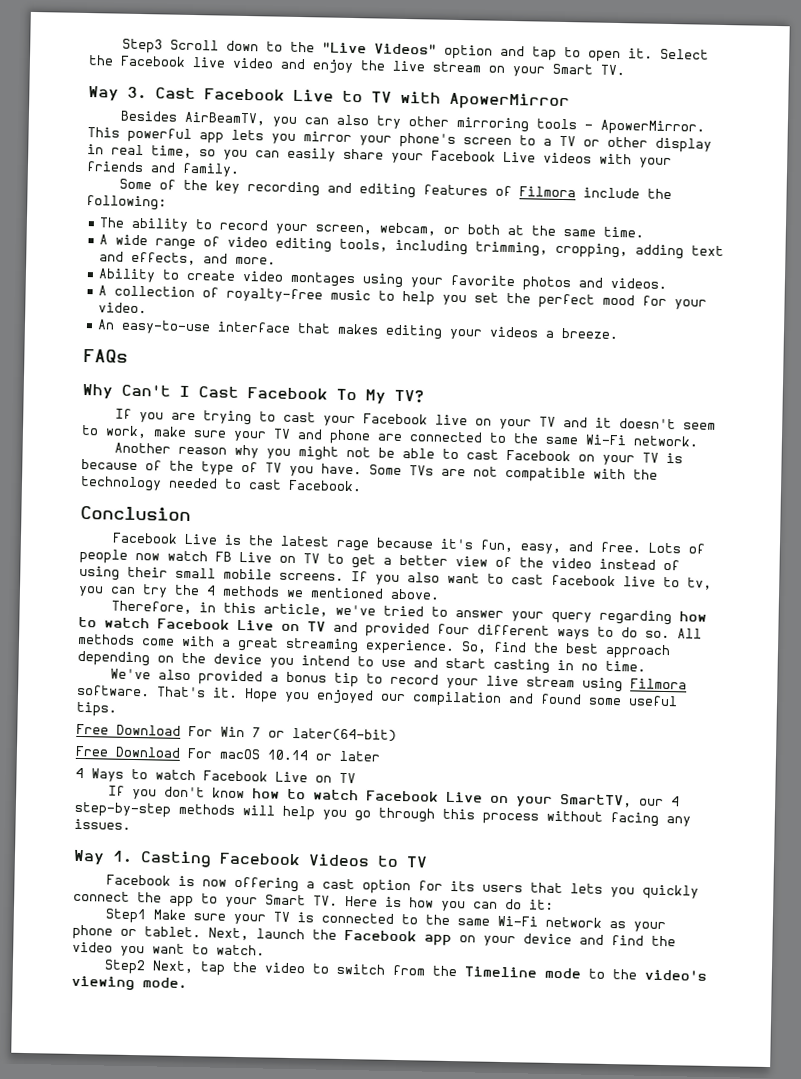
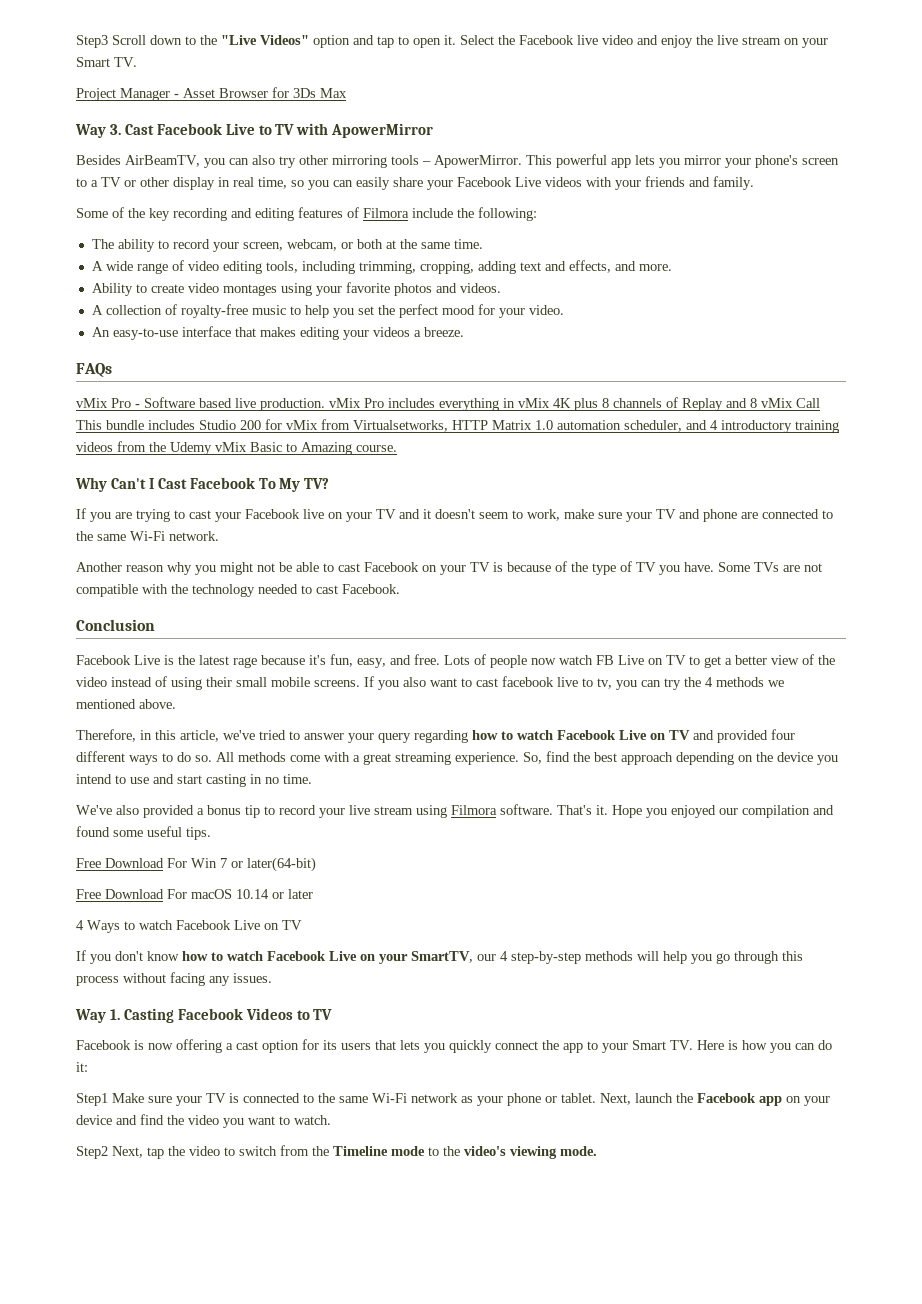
(625, 70) none -> [76,87,347,101] // Project Manager - Asset Browser for 3Ds Max
(128, 355) none -> [76,397,820,411] [76,419,839,433] [76,441,397,455] // vMix Pro - Software based live production. vMix Pro includes everything in vMix 4K plus 8 channels of Replay and 8 vMix Call This bundle includes Studio 200 for vMix from Virtualsetworks, HTTP Matrix 1.0 automation scheduler, and 4 introductory training videos from the Udemy vMix Basic to Amazing course.

